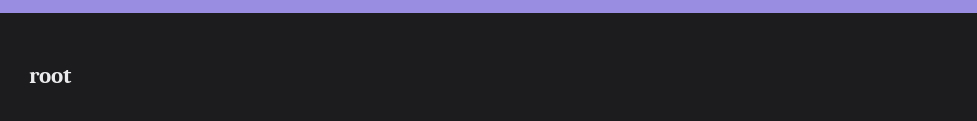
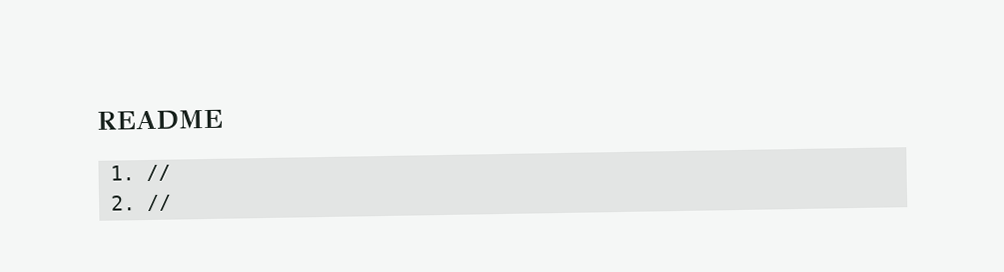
[29,70,72,83] root -> [97,109,223,131] [110,164,172,182] [110,194,173,212] README // 1. // // 2. //

